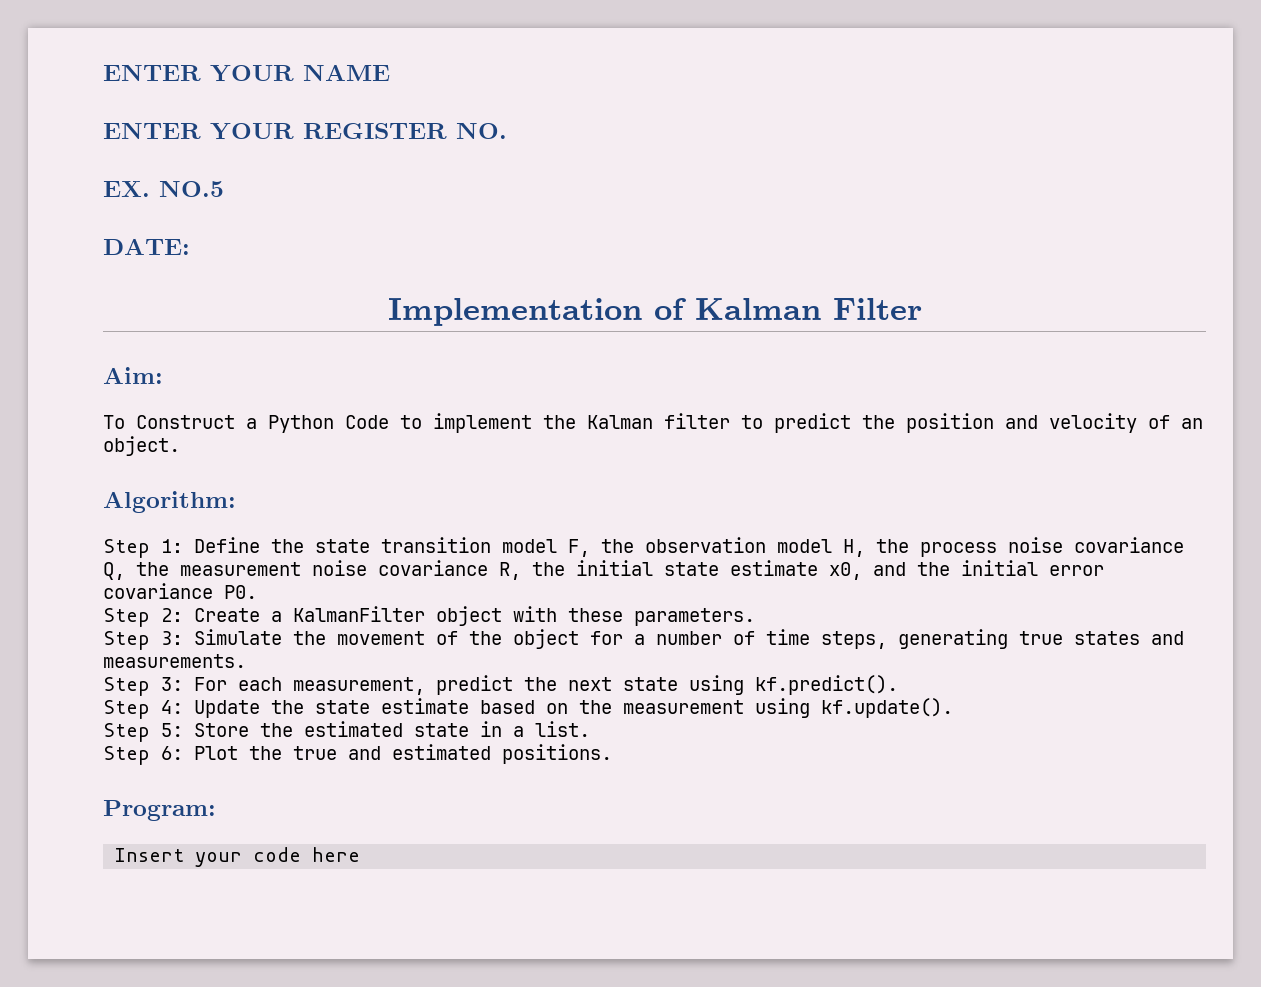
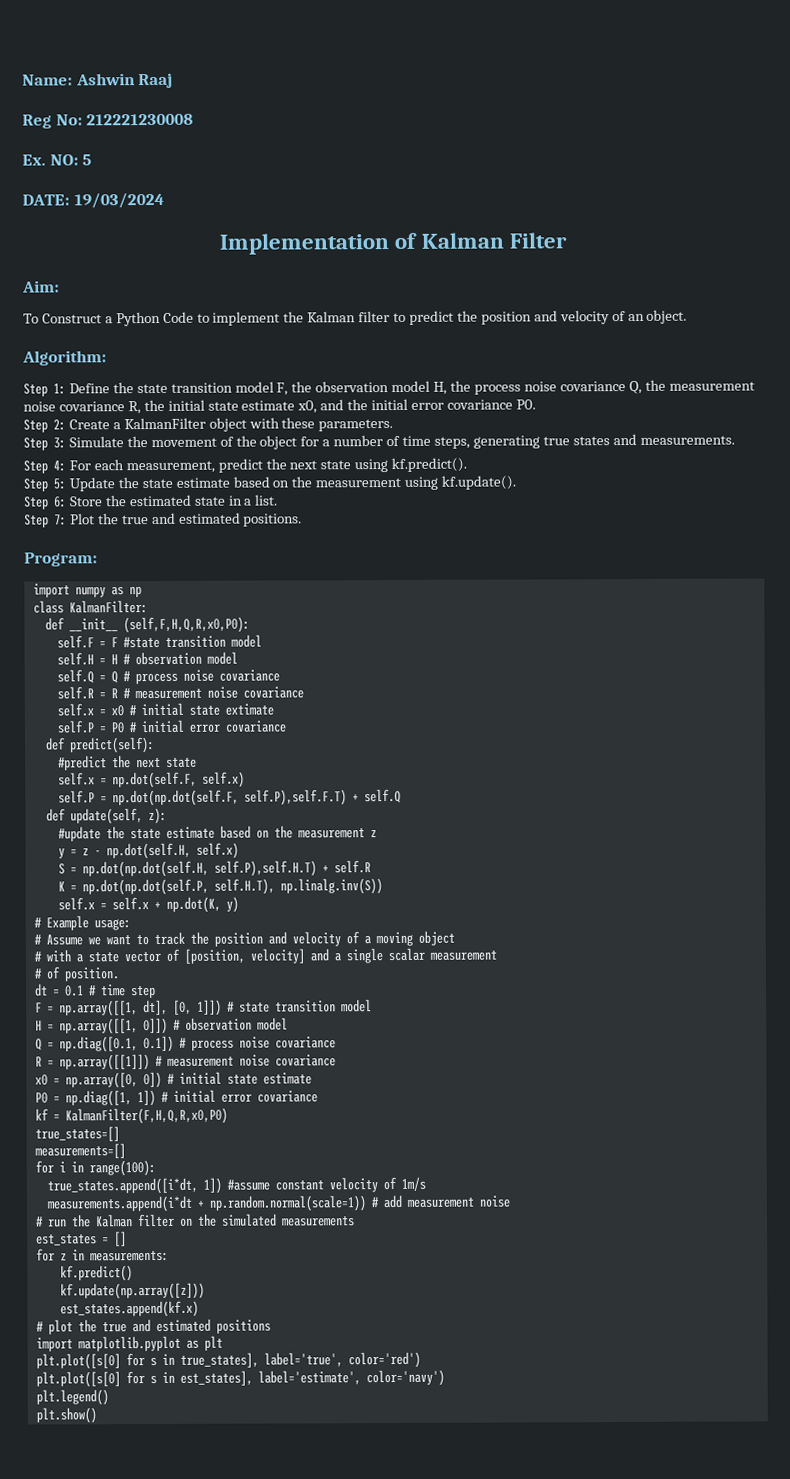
[103,64,390,82] [103,122,507,140] [103,180,224,197] ENTER YOUR NAME // ENTER YOUR REGISTER NO. // EX. NO.5 -> [22,72,174,89] [22,113,194,129] [22,154,93,166] Name: Ashwin Raaj // Reg No: 212221230008 // Ex. NO: 5
(190, 246) none -> [73,192,164,209] 19/03/2024
[161,677,183,691] 3: -> [53,460,66,472] 4:
[161,700,183,714] 4: -> [53,478,66,490] 5:
[161,723,183,737] 5: -> [53,496,67,508] 6:
[161,746,183,760] 6: -> [54,514,67,526] 7:
[114,847,361,867] Insert your code here -> [32,583,142,598] [32,600,148,614] [44,616,250,634] [56,634,262,649] [56,651,238,666] [56,669,280,685] [56,686,304,700] [56,702,274,717] [56,719,286,734] [44,737,155,754] [57,755,197,771] [57,771,245,789] [57,788,401,807] [45,807,167,825] [57,825,377,842] [57,842,239,860] [57,860,371,878] [57,878,383,896] [57,896,239,913] [33,915,131,931] [33,930,455,947] [33,947,497,964] [33,966,120,982] [34,983,156,999] [34,999,372,1017] [34,1017,288,1035] [34,1035,336,1053] [34,1054,336,1071] [34,1071,312,1089] [34,1089,318,1107] [34,1107,228,1125] [34,1126,120,1142] [34,1143,126,1159] [34,1160,156,1177] [46,1176,426,1195] [46,1194,510,1213] [34,1213,355,1228] [35,1231,127,1247] [35,1248,169,1262] [59,1265,133,1282] [59,1282,205,1300] [59,1300,199,1318] [35,1318,271,1335] [35,1335,223,1352] [35,1351,421,1370] [35,1369,445,1388] [35,1389,109,1406] [35,1407,97,1424] import numpy as np // class KalmanFilter: // def __init__ (self,F,H,Q,R,x0,P0): // self.F = F #state transition model // self.H = H # observation model // self.Q = Q # process noise covariance // self.R = R # measurement noise covariance // self.x = x0 # initial state extimate // self.P = P0 # initial error covariance // def predict(self): // #predict the next state // self.x = np.dot(self.F, self.x) // self.P = np.dot(np.dot(self.F, self.P),self.F.T) + self.Q // def update(self, z): // #update the state estimate based on the measurement z // y = z - np.dot(self.H, self.x) // S = np.dot(np.dot(self.H, self.P),self.H.T) + self.R // K = np.dot(np.dot(self.P, self.H.T), np.linalg.inv(S)) // self.x = self.x + np.dot(K, y) // # Example usage: // # Assume we want to track the position and velocity of a moving object // # with a state vector of [position, velocity] and a single scalar measurement // # of position. // dt = 0.1 # time step // F = np.array([[1, dt], [0, 1]]) # state transition model // H = np.array([[1, 0]]) # observation model // Q = np.diag([0.1, 0.1]) # process noise covariance // R = np.array([[1]]) # measurement noise covariance // x0 = np.array([0, 0]) # initial state estimate // P0 = np.diag([1, 1]) # initial error covariance // kf = KalmanFilter(F,H,Q,R,x0,P0) // true_states=[] // measurements=[] // for i in range(100): // true_states.append([i*dt, 1]) #assume constant velocity of 1m/s // measurements.append(i*dt + np.random.normal(scale=1)) # add measurement noise // # run the Kalman filter on the simulated measurements // est_states = [] // for z in measurements: // kf.predict() // kf.update(np.array([z])) // est_states.append(kf.x) // # plot the true and estimated positions // import matplotlib.pyplot as plt // plt.plot([s[0] for s in true_states], label='true', color='red') // plt.plot([s[0] for s in est_states], label='estimate', color='navy') // plt.legend() // plt.show()

